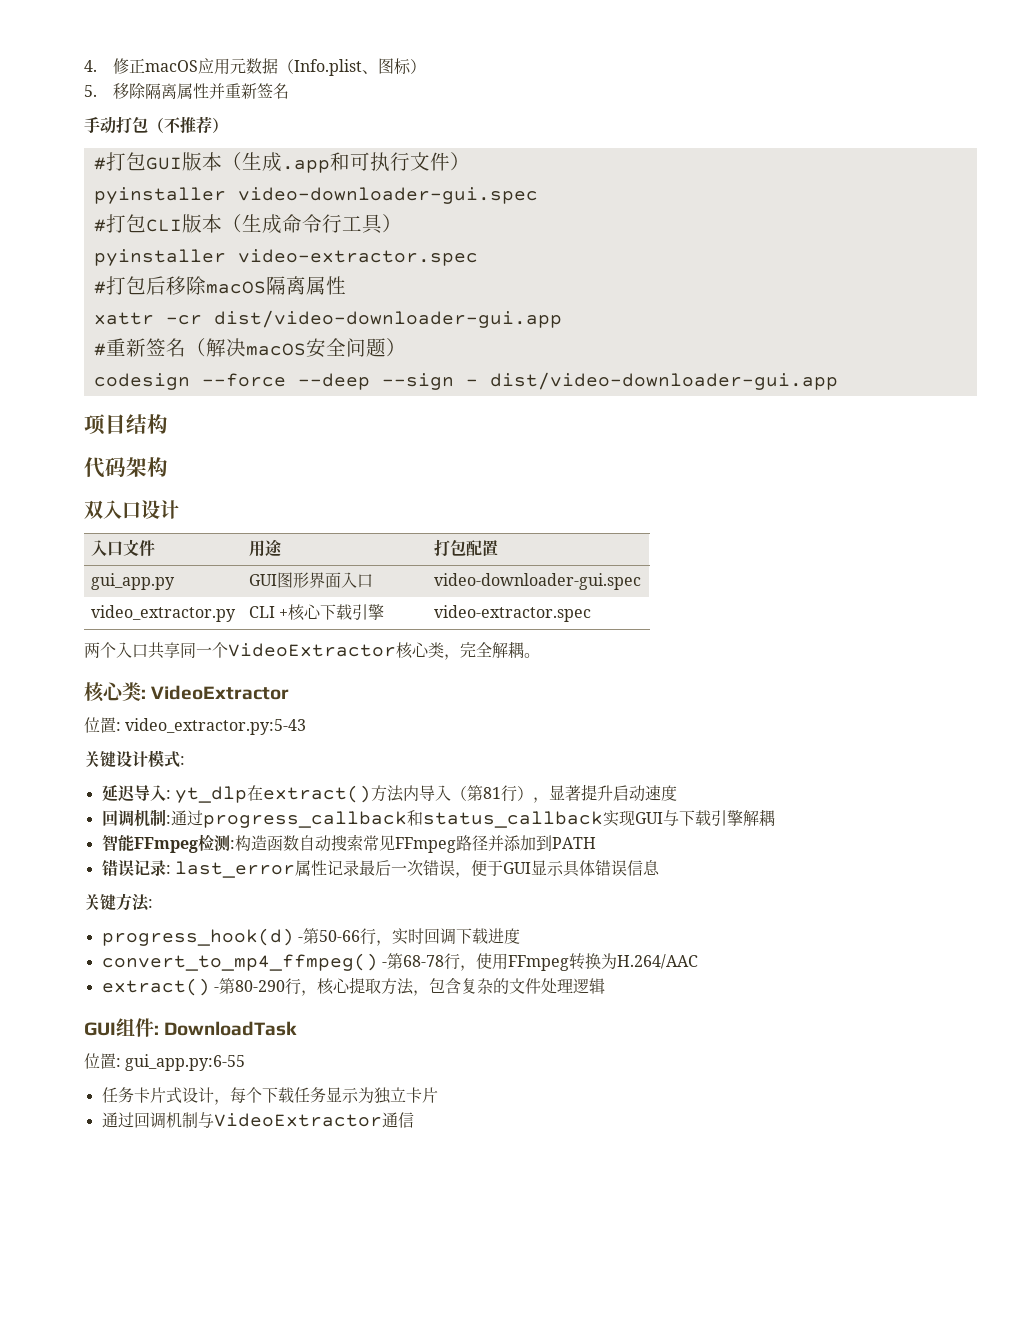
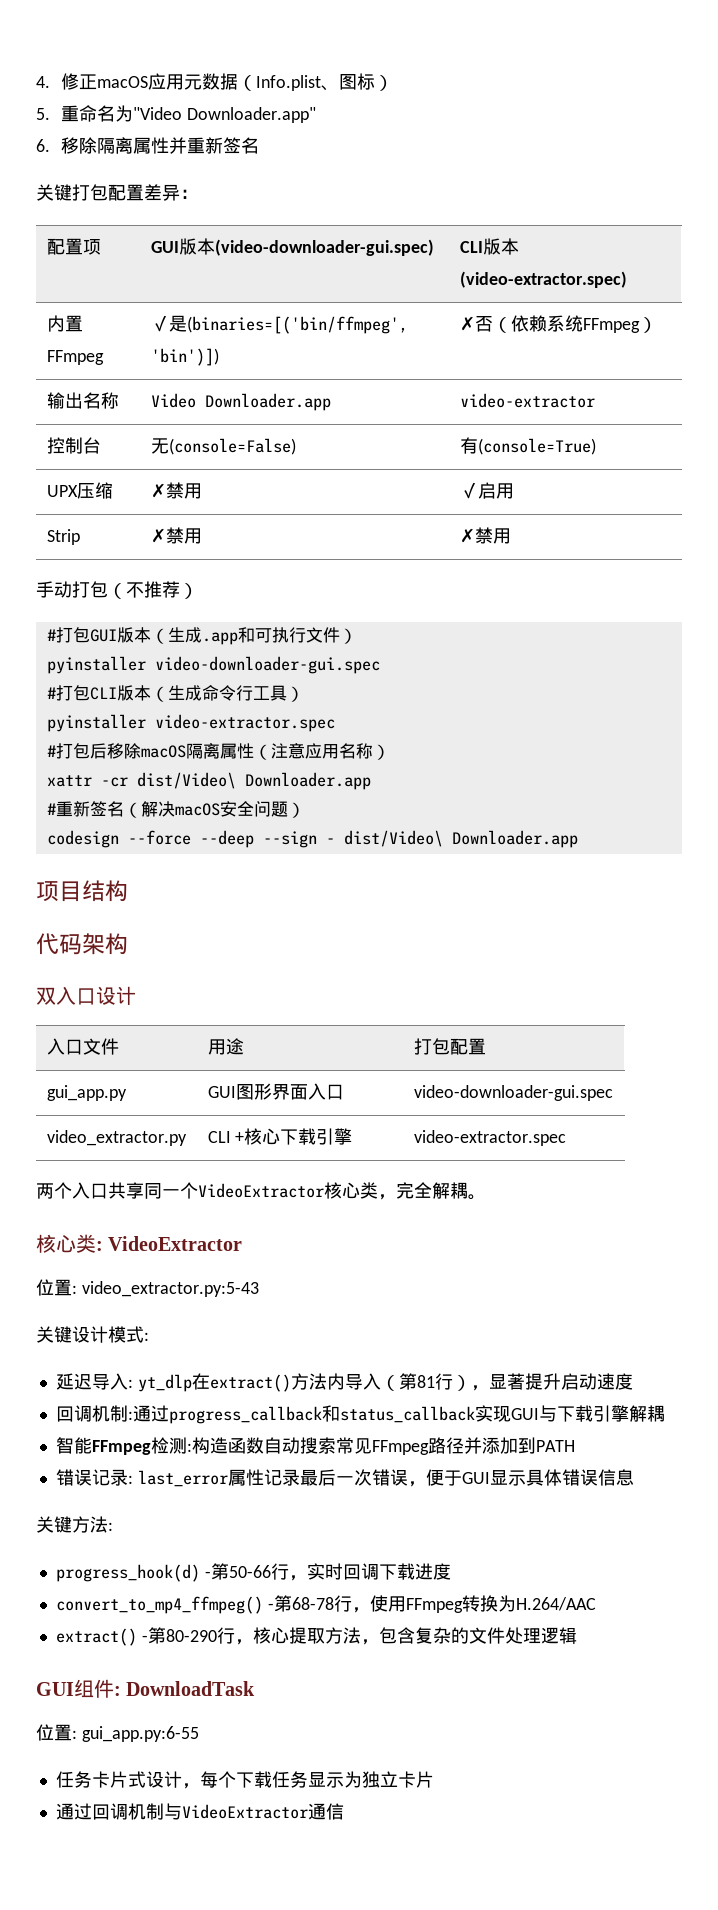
(97, 91) none -> [60,105,316,123] [36,139,50,152] 重命名为"Video Downloader.app" // 6.
(290, 91) none -> [36,184,198,201] [46,238,101,255] [150,238,434,256] [459,238,519,255] [459,271,627,288] [46,315,83,332] [46,350,104,365] [150,315,408,334] [150,348,219,366] [459,315,657,333] [46,392,119,409] [150,393,331,411] [459,393,595,408] [46,437,101,454] [150,438,296,455] [459,437,596,455] [46,482,113,499] [150,482,202,499] [459,482,514,499] [46,529,80,545] [150,527,202,544] [459,527,511,544] // 关键打包配置差异： // 配置项 | GUI版本(video-downloader-gui.spec) | CLI版本(video-extractor.spec) // 内置FFmpeg | ✓是(binaries=[('bin/ffmpeg', 'bin')]) | ✗否（依赖系统FFmpeg） // 输出名称 | Video Downloader.app | video-extractor // 控制台 | 无(console=False) | 有(console=True) // UPX压缩 | ✗禁用 | ✓启用 // Strip | ✗禁用 | ✗禁用
(346, 285) none -> [253,743,390,760] （注意应用名称）
[213,310,562,328] dist/video-downloader-gui.app -> [136,772,371,790] dist/Video\ Downloader.app
[489,372,838,390] dist/video-downloader-gui.app -> [343,830,578,848] dist/Video\ Downloader.app

